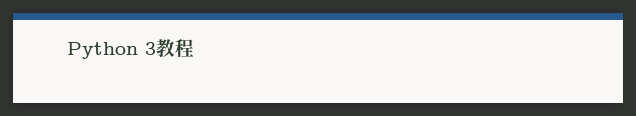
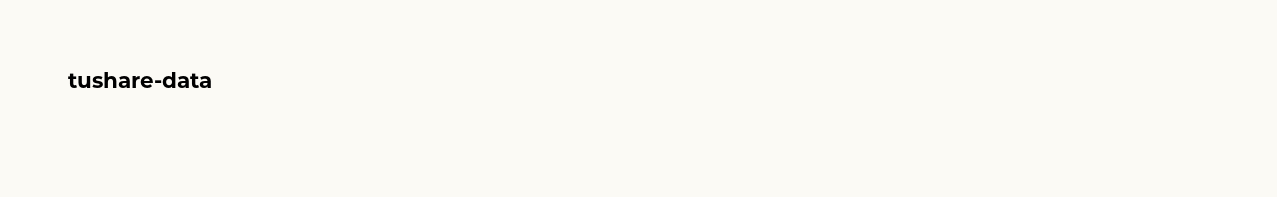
[67,39,194,59] Python 3教程 -> [68,72,212,88] tushare-data

